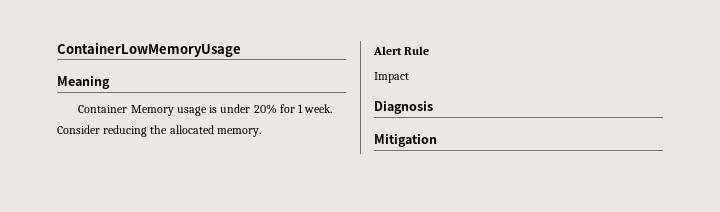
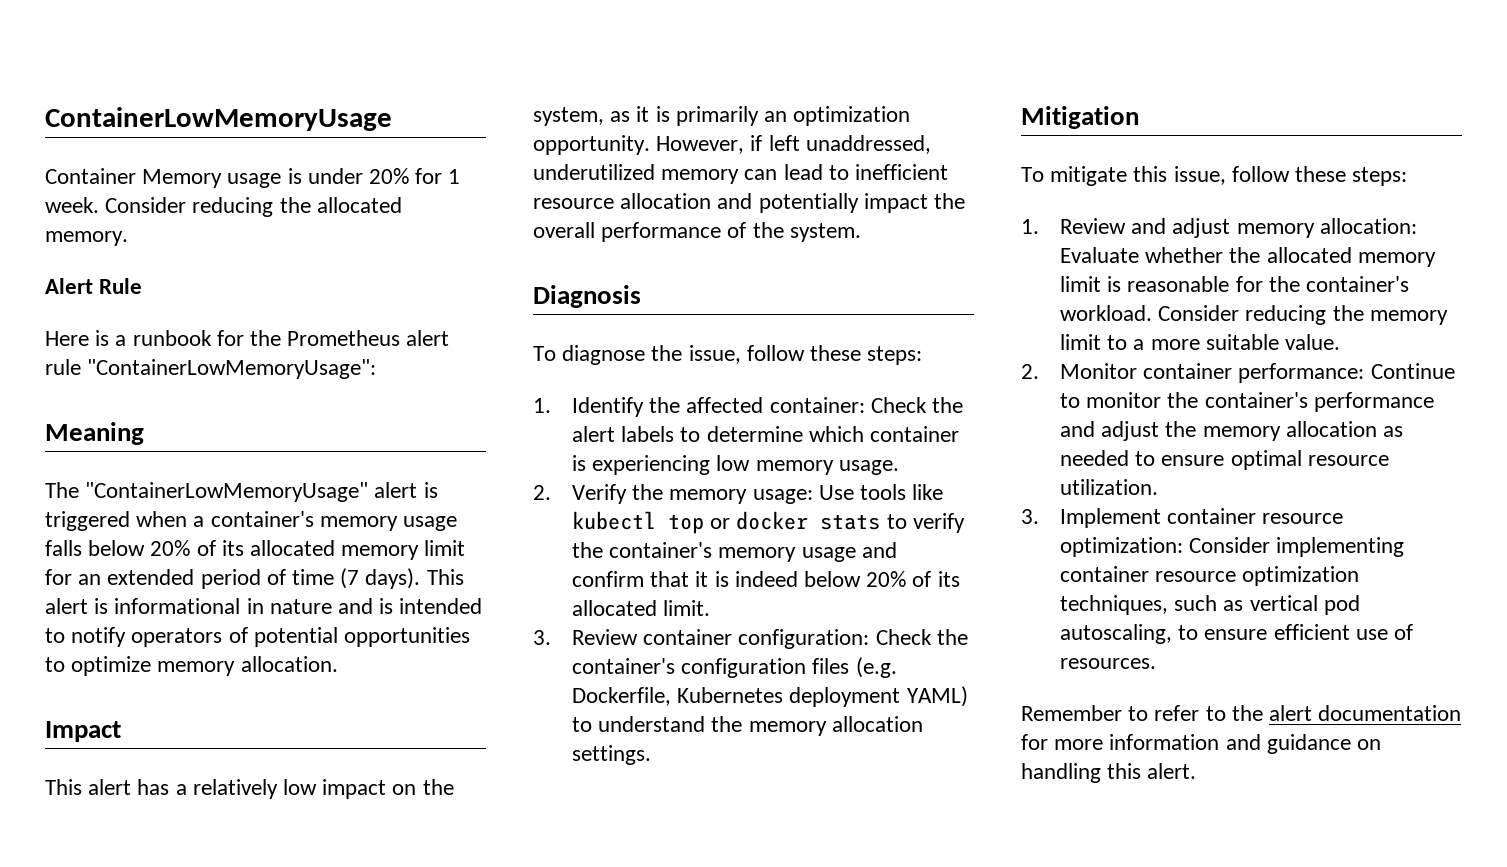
[57,76,110,89] // Meaning -> (392, 119) none
[374,72,409,83] [374,101,433,114] [374,134,437,147] Impact // Diagnosis // Mitigation -> [45,330,450,346] [45,359,377,379] [45,422,144,445] [45,482,438,502] [45,511,458,531] [45,540,466,560] [45,568,464,589] [45,598,483,614] [45,627,471,647] [45,656,338,676] [45,721,121,742] [45,779,454,799] [533,106,911,126] [533,135,931,155] [533,164,949,184] [533,193,966,213] [533,222,861,242] [533,285,641,308] [533,345,923,365] [533,397,963,417] [571,426,959,442] [571,455,899,475] [533,484,944,504] [571,511,965,534] [571,542,897,562] [571,571,960,587] [571,600,711,616] [533,629,968,649] [571,657,897,678] [571,686,968,707] [571,716,923,736] [571,745,651,765] [1021,106,1139,129] [1021,166,1408,186] [1021,218,1417,238] [1059,247,1436,267] [1059,276,1409,292] [1059,305,1448,325] [1059,334,1340,350] [1021,363,1455,383] [1059,392,1434,412] [1059,421,1403,441] [1059,450,1389,470] [1059,479,1158,495] [1021,508,1344,528] [1059,537,1405,557] [1059,566,1360,586] [1059,595,1360,615] [1059,624,1413,644] [1059,658,1156,669] [1021,705,1462,721] [1021,734,1382,754] [1021,763,1197,783] Here is a runbook for the Prometheus alert rule "ContainerLowMemoryUsage": // Meaning // The "ContainerLowMemoryUsage" alert is triggered when a container's memory usage falls below 20% of its allocated memory limit for an extended period of time (7 days). This alert is informational in nature and is intended to notify operators of potential opportunities to optimize memory allocation. // Impact // This alert has a relatively low impact on the system, as it is primarily an optimization opportunity. However, if left unaddressed, underutilized memory can lead to inefficient resource allocation and potentially impact the overall performance of the system. // Diagnosis // To diagnose the issue, follow these steps: // 1. Identify the affected container: Check the alert labels to determine which container is experiencing low memory usage. // 2. Verify the memory usage: Use tools like kubectl top or docker stats to verify the container's memory usage and confirm that it is indeed below 20% of its allocated limit. // 3. Review container configuration: Check the container's configuration files (e.g. Dockerfile, Kubernetes deployment YAML) to understand the memory allocation settings. // Mitigation // To mitigate this issue, follow these steps: // 1. Review and adjust memory allocation: Evaluate whether the allocated memory limit is reasonable for the container's workload. Consider reducing the memory limit to a more suitable value. // 2. Monitor container performance: Continue to monitor the container's performance and adjust the memory allocation as needed to ensure optimal resource utilization. // 3. Implement container resource optimization: Consider implementing container resource optimization techniques, such as vertical pod autoscaling, to ensure efficient use of resources. // Remember to refer to the alert documentation for more information and guidance on handling this alert.

